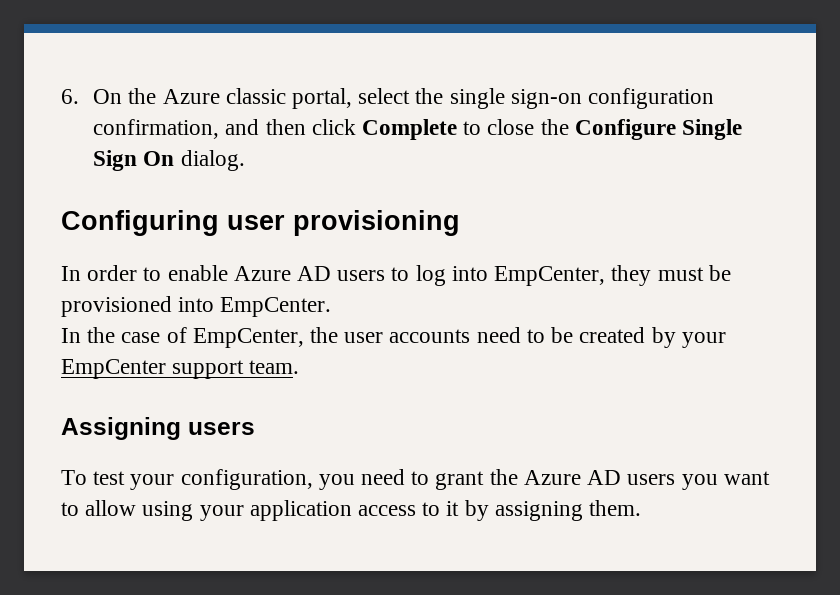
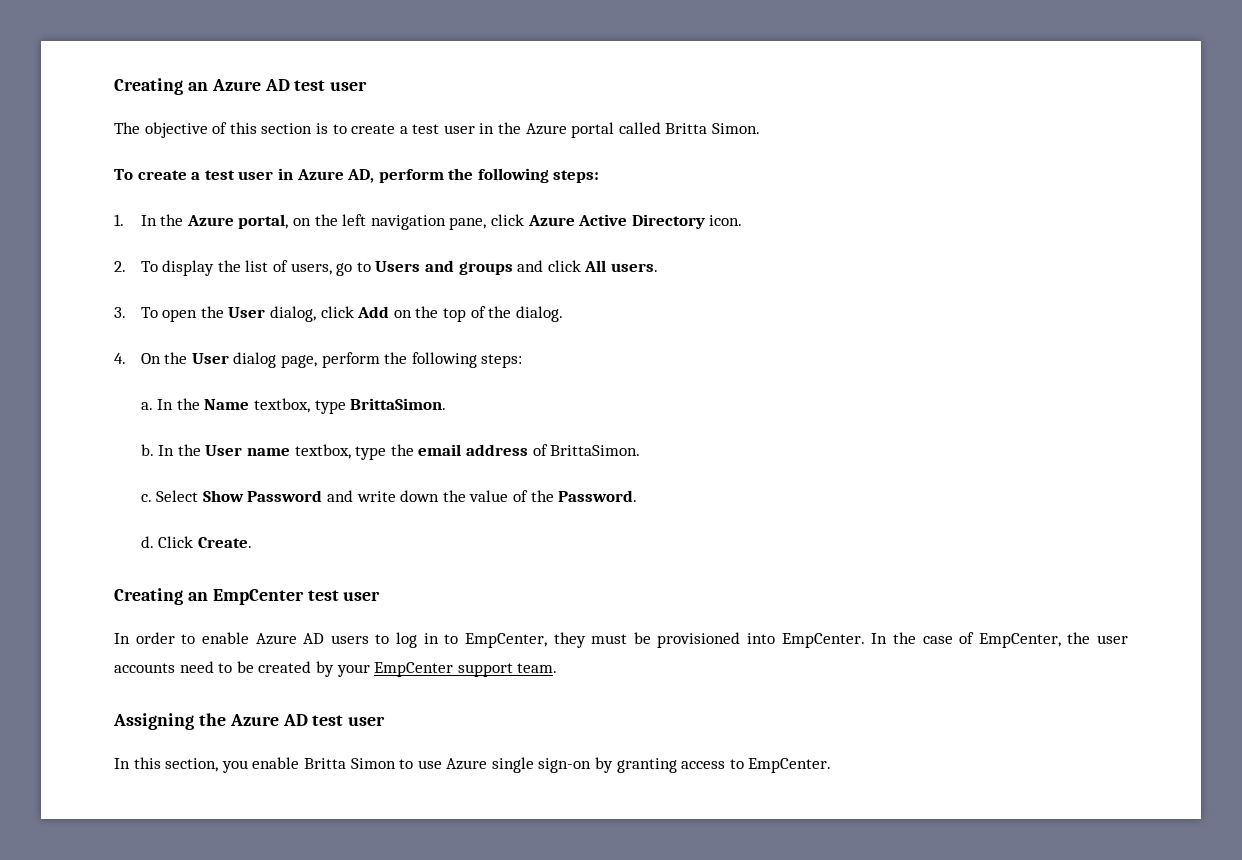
[61,88,715,109] [93,119,743,140] [93,150,245,171] [61,210,460,236] 6. On the Azure classic portal, select the single sign-on configuration confirmation, and then click Complete to close the Configure Single Sign On dialog. // Configuring user provisioning -> [114,78,368,95] [114,122,761,138] [114,168,600,183] [114,214,743,230] [114,260,658,276] [114,306,563,322] [114,352,523,368] [140,398,447,414] [140,444,641,460] [140,490,638,502] [140,536,252,548] [114,588,381,605] Creating an Azure AD test user // The objective of this section is to create a test user in the Azure portal called Britta Simon. // To create a test user in Azure AD, perform the following steps: // 1. In the Azure portal, on the left navigation pane, click Azure Active Directory icon. // 2. To display the list of users, go to Users and groups and click All users. // 3. To open the User dialog, click Add on the top of the dialog. // 4. On the User dialog page, perform the following steps: // a. In the Name textbox, type BrittaSimon. // b. In the User name textbox, type the email address of BrittaSimon. // c. Select Show Password and write down the value of the Password. // d. Click Create. // Creating an EmpCenter test user
[451,266,488,281] into -> [423,633,459,644] in to
(332, 307) // -> (865, 640) none
[188,422,255,435] [61,469,770,490] [61,500,642,521] users // To test your configuration, you need to grant the Azure AD users you want to allow using your application access to it by assigning them. -> [198,713,386,726] [114,757,832,773] the Azure AD test user // In this section, you enable Britta Simon to use Azure single sign-on by granting access to EmpCenter.

